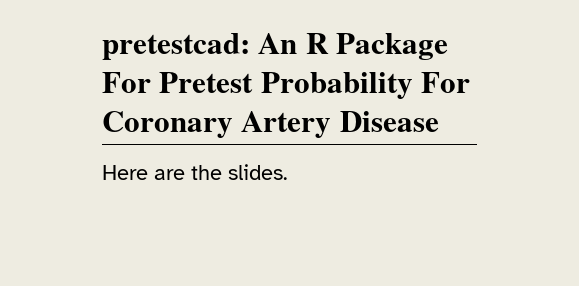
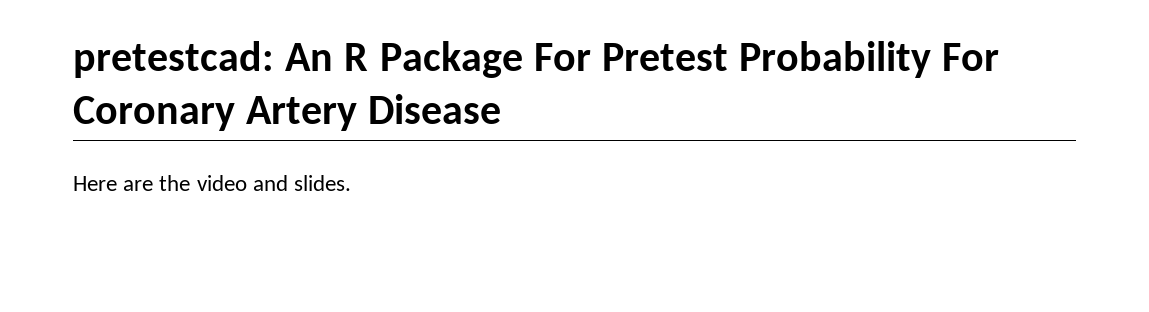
(222, 172) none -> [196,175,288,191] video and

